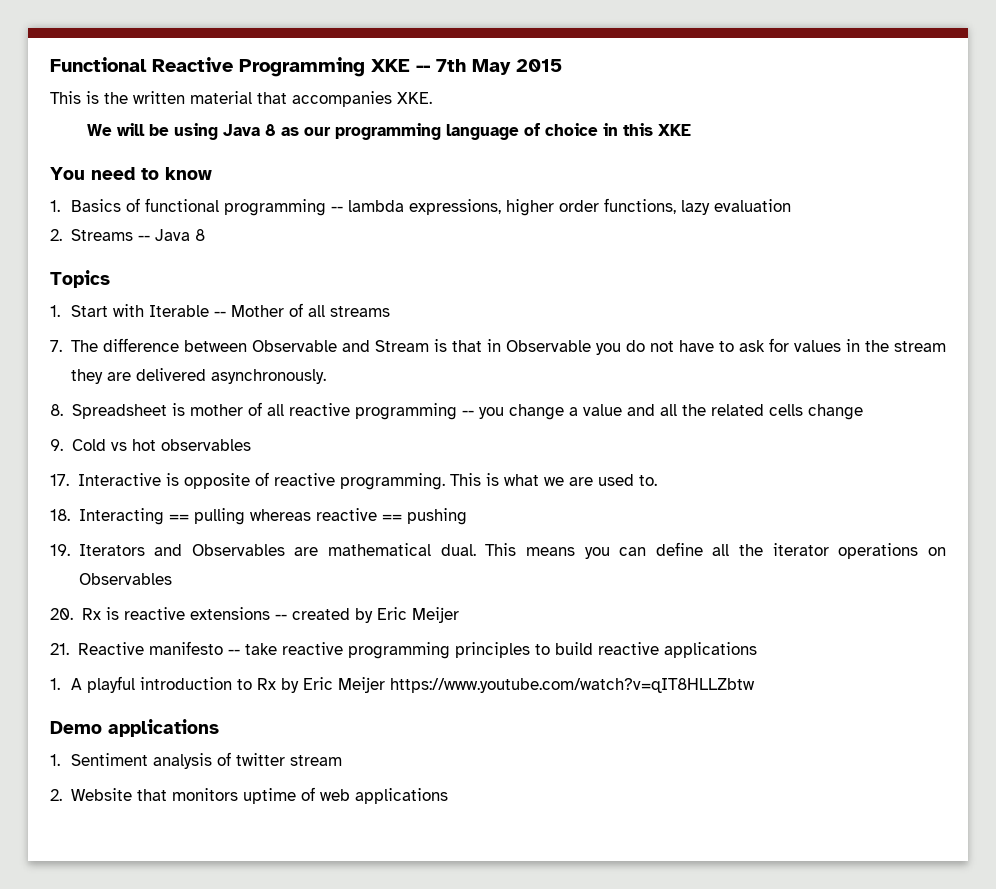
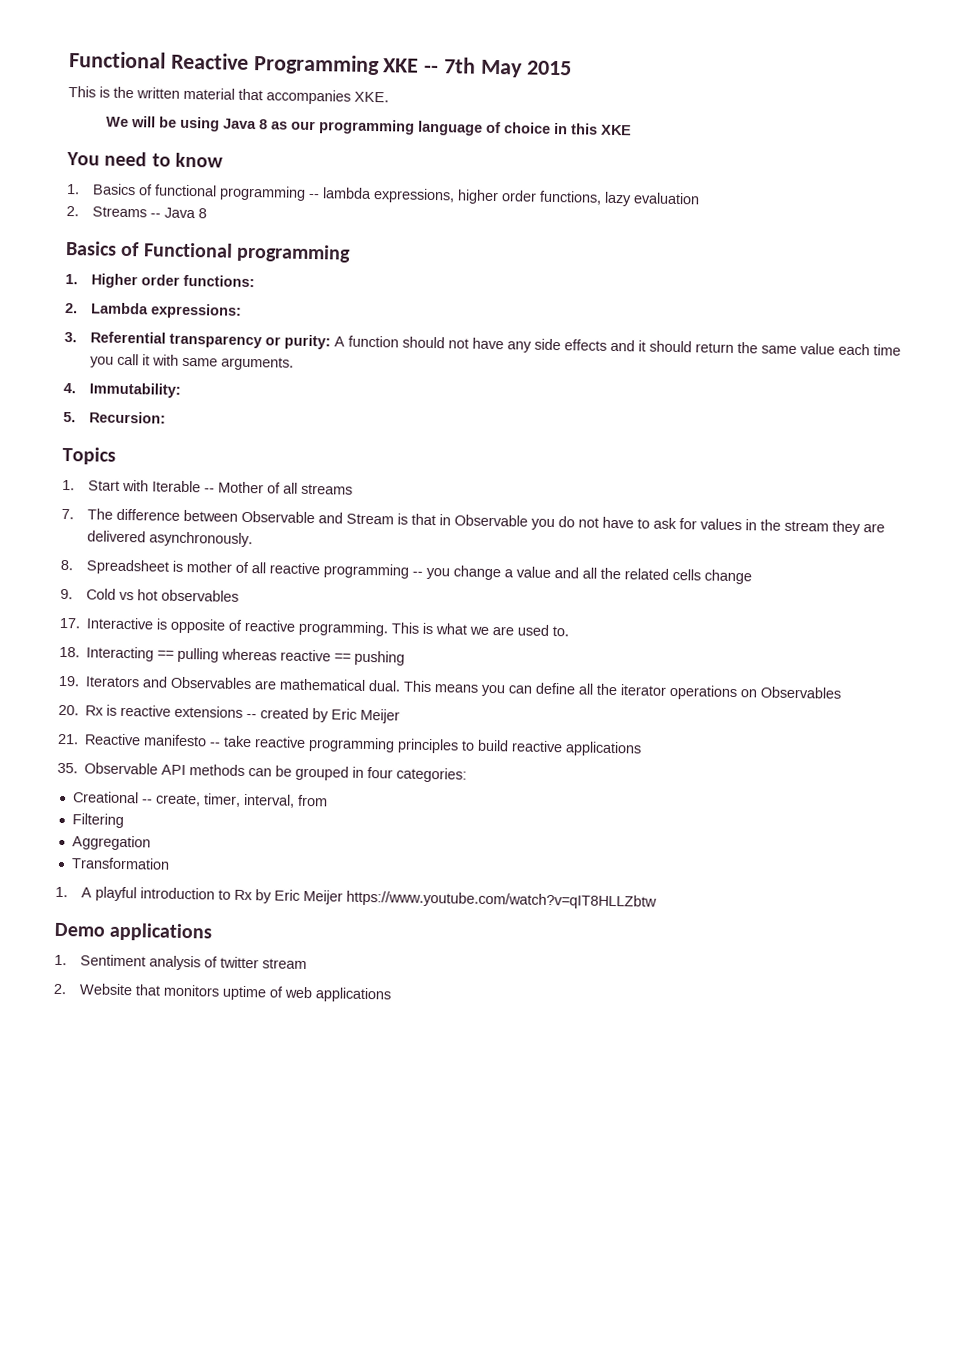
(205, 235) none -> [65,240,351,263] [65,273,256,289] [65,302,243,319] [64,331,902,356] [90,353,295,371] [63,382,182,398] [63,411,167,424] // Basics of Functional programming // 1. Higher order functions: // 2. Lambda expressions: // 3. Referential transparency or purity: A function should not have any side effects and it should return the same value each time you call it with same arguments. // 4. Immutability: // 5. Recursion:
(757, 650) none -> [57,762,468,783] [72,791,328,808] [71,813,124,829] [71,835,151,851] [70,857,170,870] // 35. Observable API methods can be grouped in four categories: // Creational -- create, timer, interval, from // Filtering // Aggregation // Transformation

